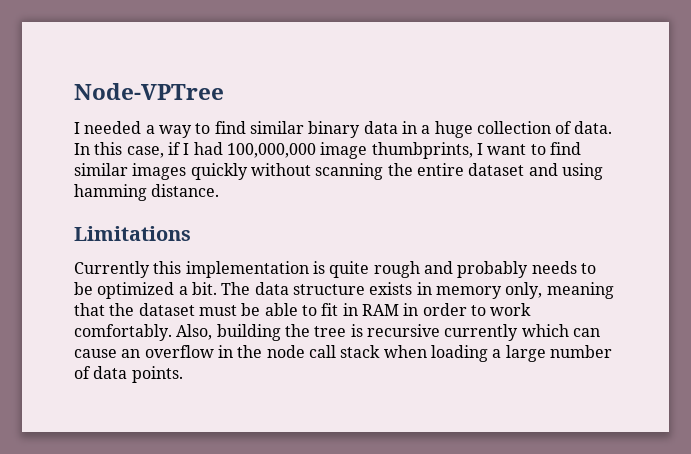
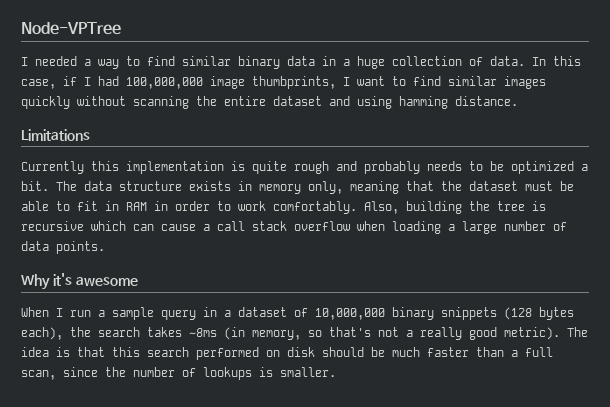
[444,324,519,341] currently -> (84, 226) none
[121,345,305,358] an overflow in the node -> [203,224,210,231] a
(381, 351) none -> [294,221,350,231] overflow
(183, 374) none -> [21,273,138,290] [21,307,574,320] [21,327,588,340] [21,347,553,360] [21,367,336,380] // Why it's awesome // When I run a sample query in a dataset of 10,000,000 binary snippets (128 bytes each), the search takes ~8ms (in memory, so that's not a really good metric). The idea is that this search performed on disk should be much faster than a full scan, since the number of lookups is smaller.

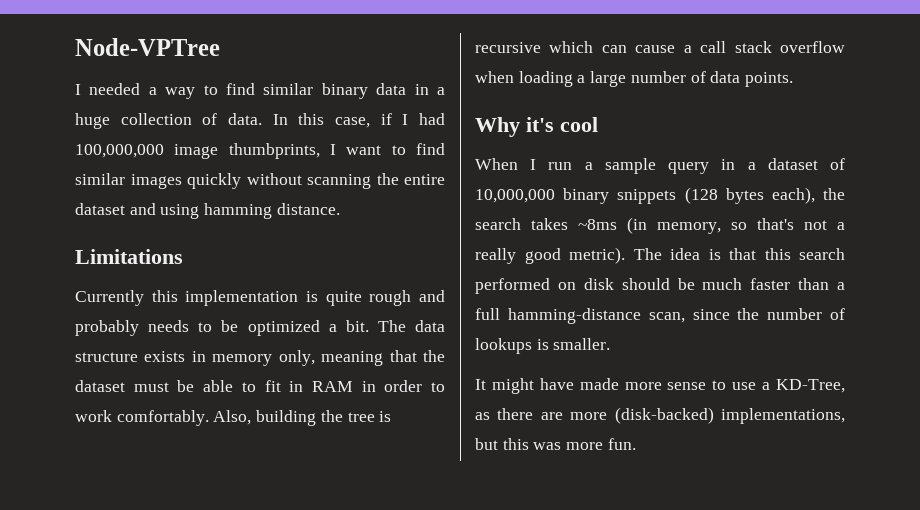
[75,277,138,286] awesome -> [560,117,598,132] cool
(553, 352) none -> [507,308,641,324] hamming-distance
(336, 372) none -> [475,378,845,394] [475,407,845,424] [475,438,636,450] // It might have made more sense to use a KD-Tree, as there are more (disk-backed) implementations, but this was more fun.

